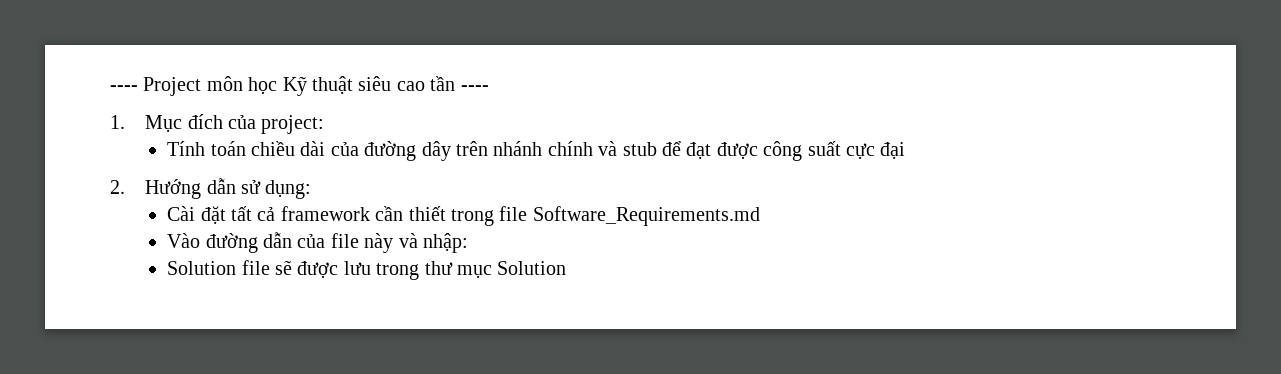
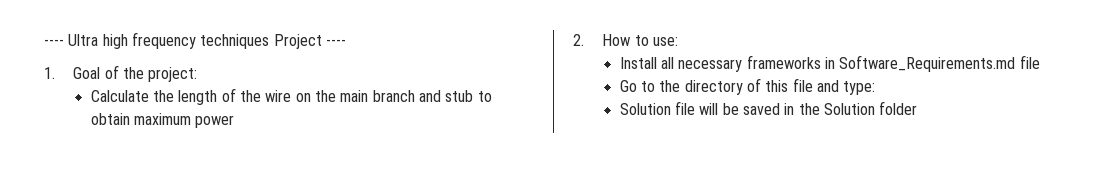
[110,76,489,96] [110,114,325,134] [167,141,906,161] [110,178,312,199] [167,206,760,226] [167,232,468,253] [167,260,567,280] ---- Project môn học Kỹ thuật siêu cao tần ---- // 1. Mục đích của project: // Tính toán chiều dài của đường dây trên nhánh chính và stub để đạt được công suất cực đại // 2. Hướng dẫn sử dụng: // Cài đặt tất cả framework cần thiết trong file Software_Requirements.md // Vào đường dẫn của file này và nhập: // Solution file sẽ được lưu trong thư mục Solution -> [44,32,346,49] [44,65,198,82] [90,88,492,105] [90,113,235,128] [573,34,678,46] [619,55,1040,72] [619,78,876,95] [619,101,918,115] ---- Ultra high frequency techniques Project ---- // 1. Goal of the project: // Calculate the length of the wire on the main branch and stub to obtain maximum power // 2. How to use: // Install all necessary frameworks in Software_Requirements.md file // Go to the directory of this file and type: // Solution file will be saved in the Solution folder

